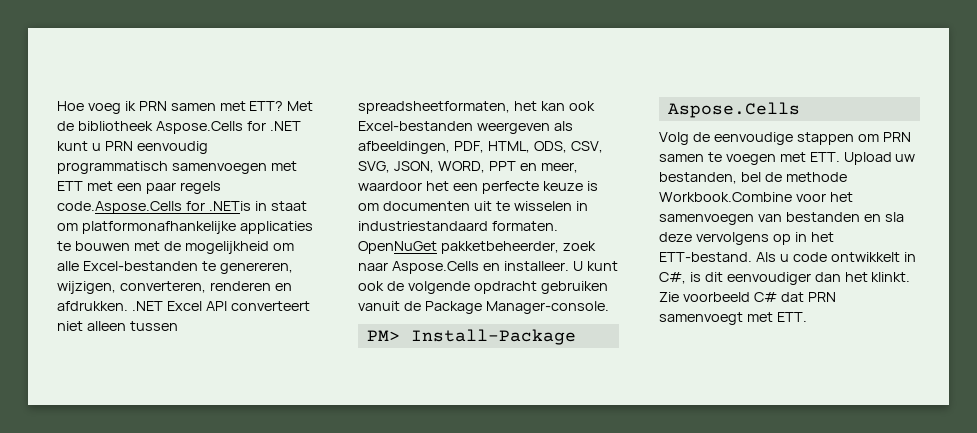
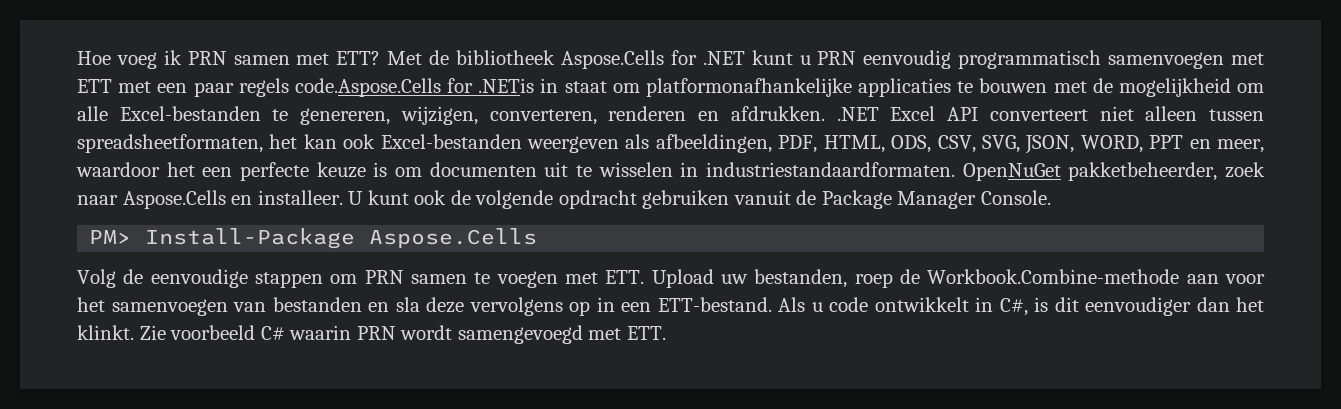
[358,221,558,231] industriestandaard formaten. -> [706,162,956,177] industriestandaardformaten.
[485,301,609,314] Manager-console. -> [897,190,1052,209] Manager Console.
[740,172,847,182] [659,192,792,202] bel de methode Workbook.Combine -> [854,269,1219,288] roep de Workbook.Combine-methode aan
[810,232,834,242] het -> [621,302,651,312] een
[780,292,836,302] [659,312,743,325] dat PRN samenvoegt -> [289,325,583,344] waarin PRN wordt samengevoegd

